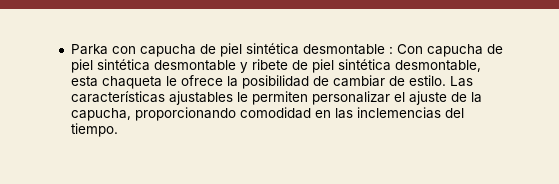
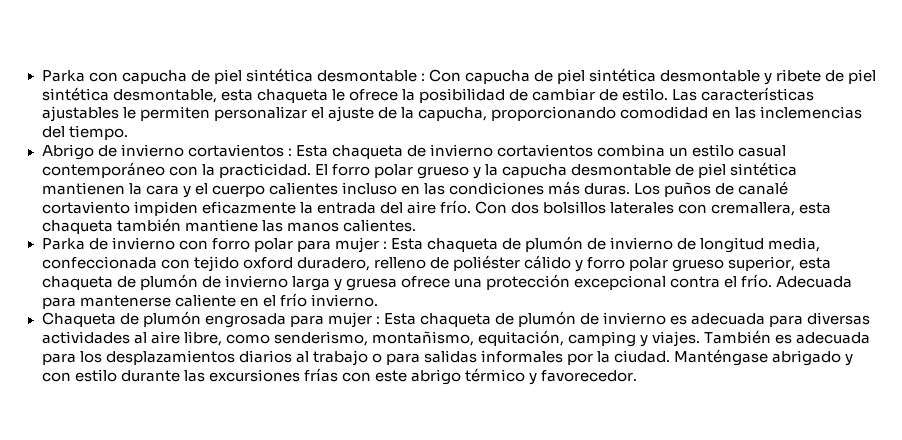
(118, 130) none -> [41,144,787,160] [41,162,798,179] [41,181,789,198] [41,200,832,216] [41,218,416,234] [41,236,821,253] [41,255,832,272] [41,274,853,291] [41,293,378,309] [41,311,871,328] [41,330,871,347] [41,349,854,366] [41,368,638,385] // Abrigo de invierno cortavientos : Esta chaqueta de invierno cortavientos combina un estilo casual contemporáneo con la practicidad. El forro polar grueso y la capucha desmontable de piel sintética mantienen la cara y el cuerpo calientes incluso en las condiciones más duras. Los puños de canalé cortaviento impiden eficazmente la entrada del aire frío. Con dos bolsillos laterales con cremallera, esta chaqueta también mantiene las manos calientes. // Parka de invierno con forro polar para mujer : Esta chaqueta de plumón de invierno de longitud media, confeccionada con tejido oxford duradero, relleno de poliéster cálido y forro polar grueso superior, esta chaqueta de plumón de invierno larga y gruesa ofrece una protección excepcional contra el frío. Adecuada para mantenerse caliente en el frío invierno. // Chaqueta de plumón engrosada para mujer : Esta chaqueta de plumón de invierno es adecuada para diversas actividades al aire libre, como senderismo, montañismo, equitación, camping y viajes. También es adecuada para los desplazamientos diarios al trabajo o para salidas informales por la ciudad. Manténgase abrigado y con estilo durante las excursiones frías con este abrigo térmico y favorecedor.

